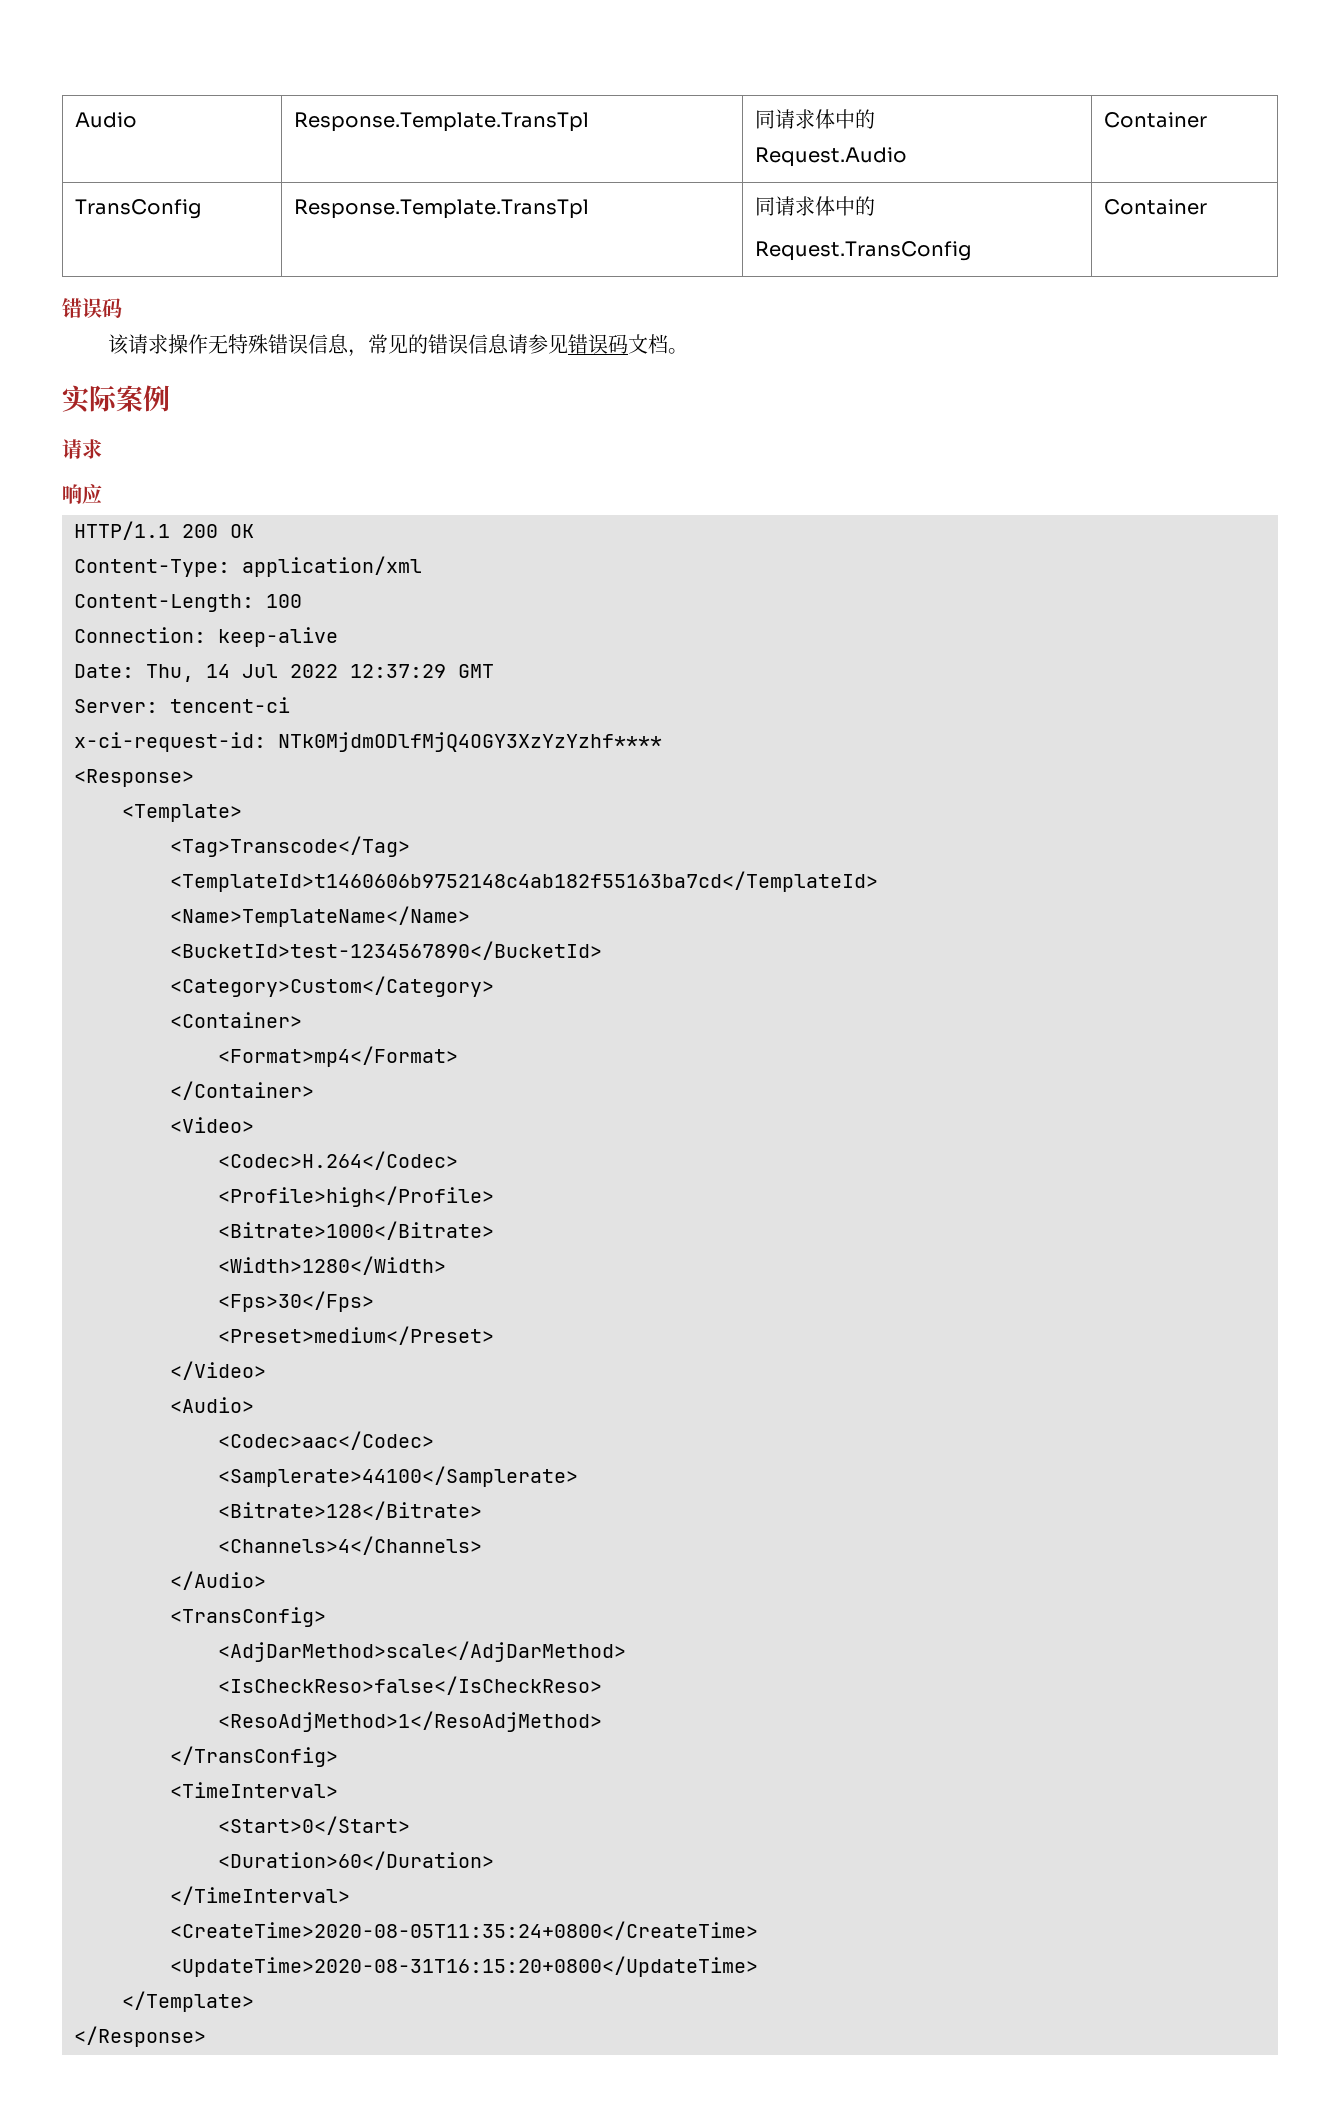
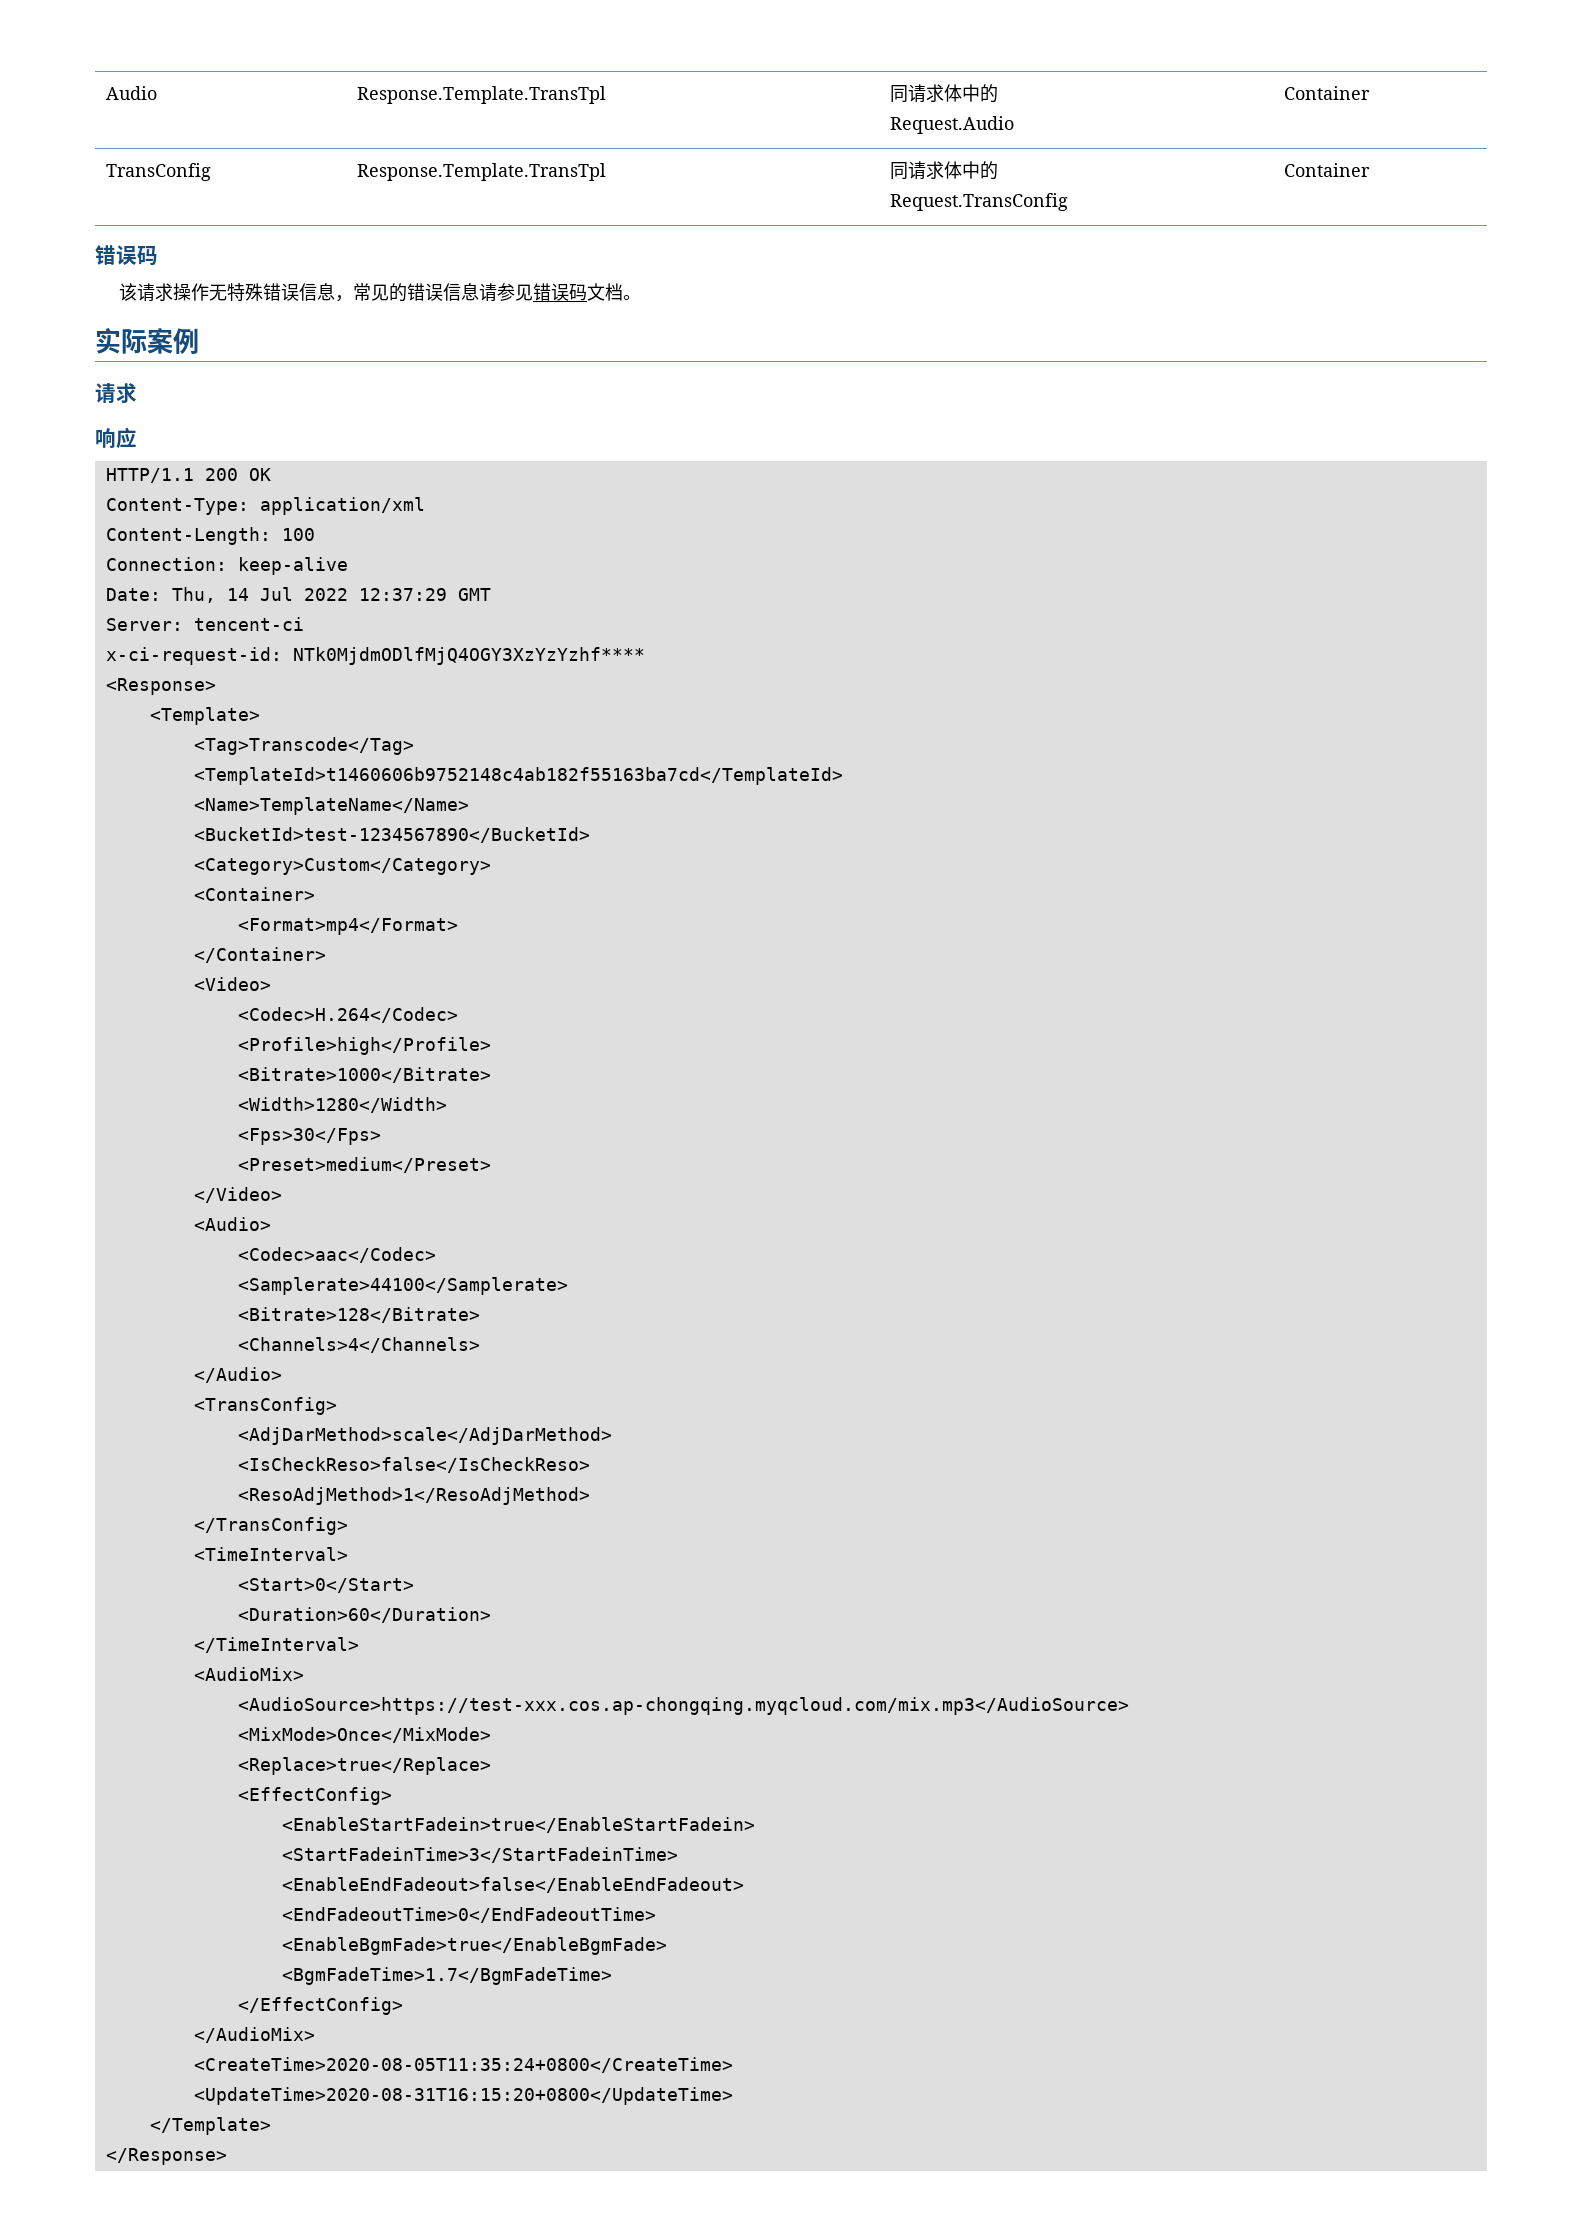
(350, 1895) none -> [193,1667,304,1681] [237,1697,1129,1715] [237,1727,491,1743] [237,1757,491,1775] [237,1787,392,1805] [281,1817,755,1833] [281,1847,678,1863] [281,1877,744,1893] [281,1907,656,1923] [281,1937,667,1955] [281,1967,612,1985] [237,1997,403,2015] [193,2027,315,2043] // <AudioMix> // <AudioSource>https://test-xxx.cos.ap-chongqing.myqcloud.com/mix.mp3</AudioSource> // <MixMode>Once</MixMode> // <Replace>true</Replace> // <EffectConfig> // <EnableStartFadein>true</EnableStartFadein> // <StartFadeinTime>3</StartFadeinTime> // <EnableEndFadeout>false</EnableEndFadeout> // <EndFadeoutTime>0</EndFadeoutTime> // <EnableBgmFade>true</EnableBgmFade> // <BgmFadeTime>1.7</BgmFadeTime> // </EffectConfig> // </AudioMix>

